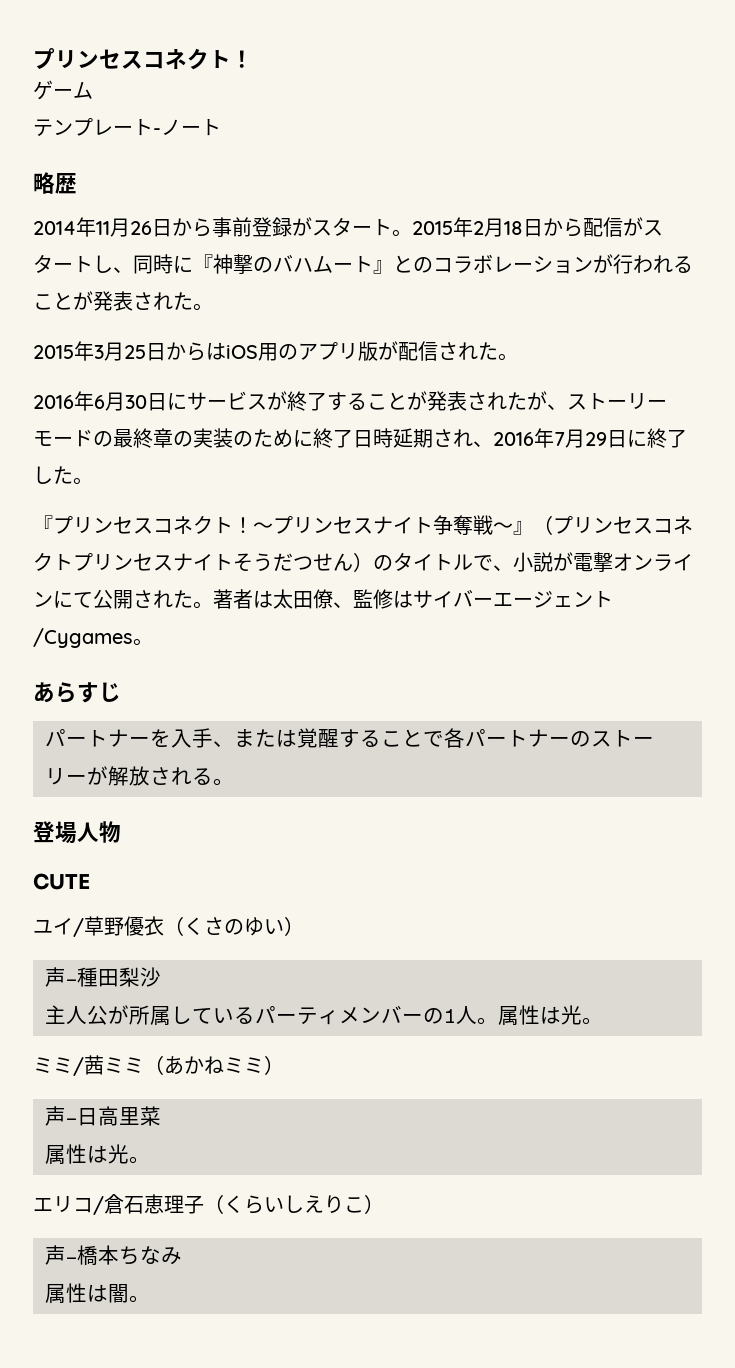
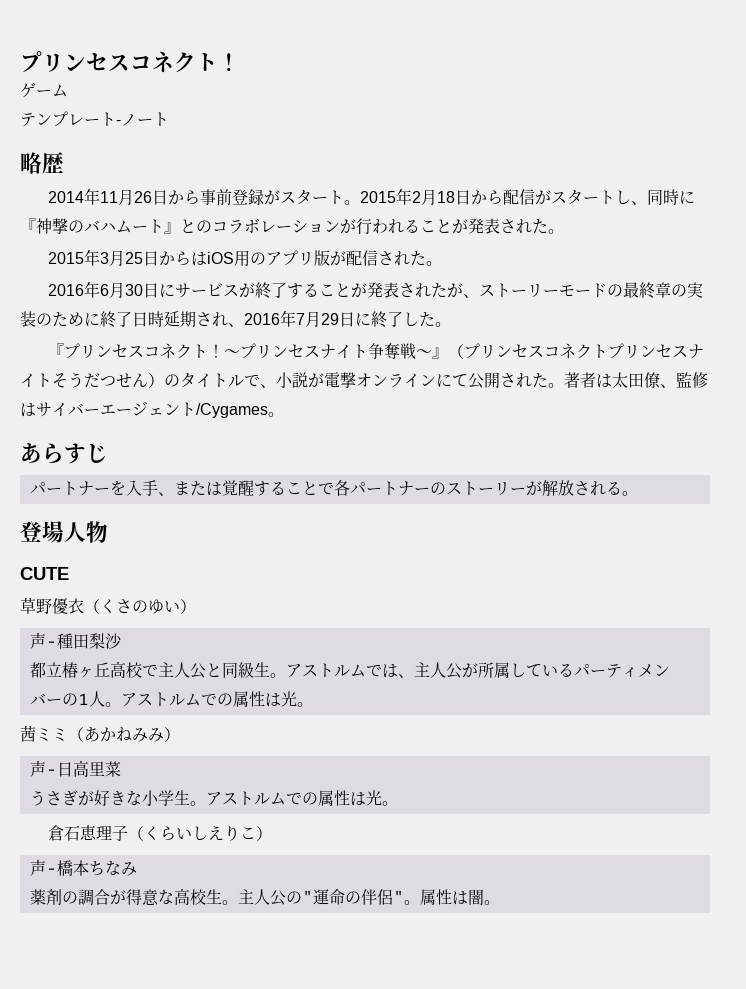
[33,918,84,937] ユイ/ -> (69, 573) none
(161, 977) none -> [29,661,414,679] 都立椿ヶ丘高校で主人公と同級生。アストルムでは、
[498,1005,603,1026] [33,1057,84,1076] 属性は光。 // ミミ/ -> [120,691,313,707] アストルムでの属性は光。 //
[224,1057,264,1073] ミミ -> [132,728,164,742] みみ
[45,1144,150,1165] [33,1196,104,1215] 属性は光。 // エリコ/ -> [29,790,398,806] うさぎが好きな小学生。アストルムでの属性は光。 //
(182, 1256) none -> [29,888,420,906] 薬剤の調合が得意な高校生。主人公の"運命の伴侶"。

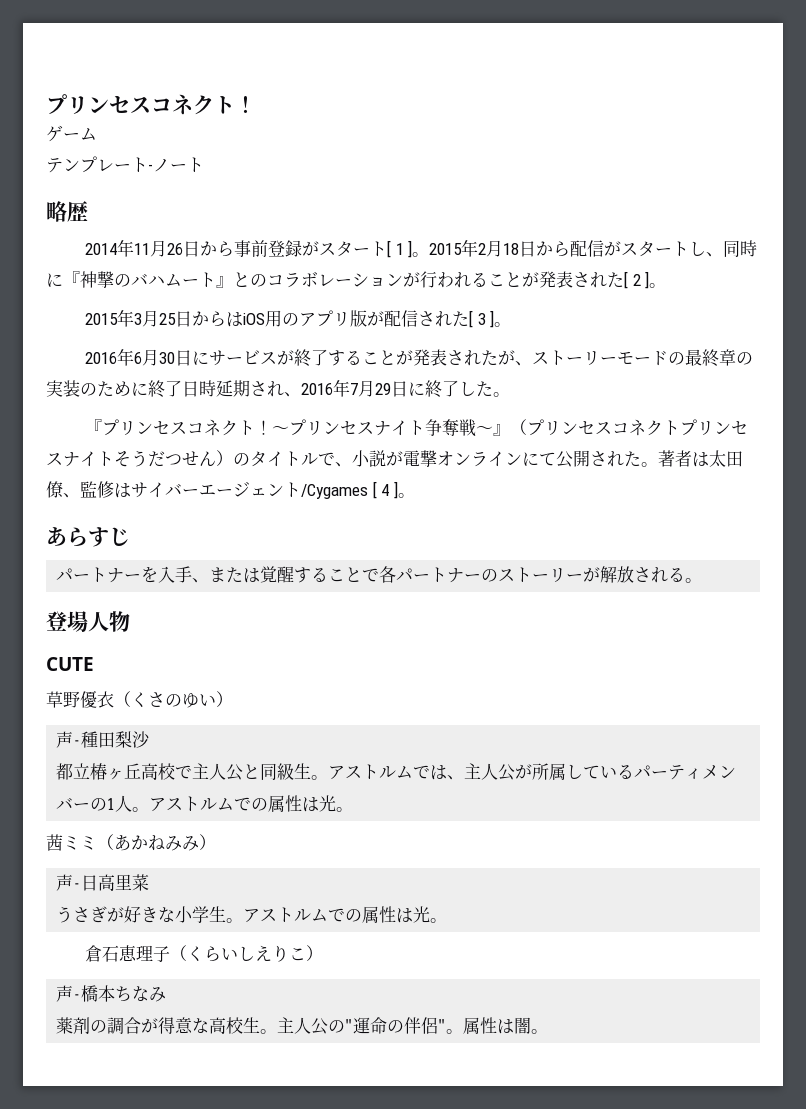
(345, 197) none -> [386,240,413,258] [ 1 ]
(548, 226) none -> [624,271,650,289] [ 2 ]
(427, 258) none -> [468,310,495,328] [ 3 ]
(268, 410) none -> [372,481,398,499] [ 4 ]

